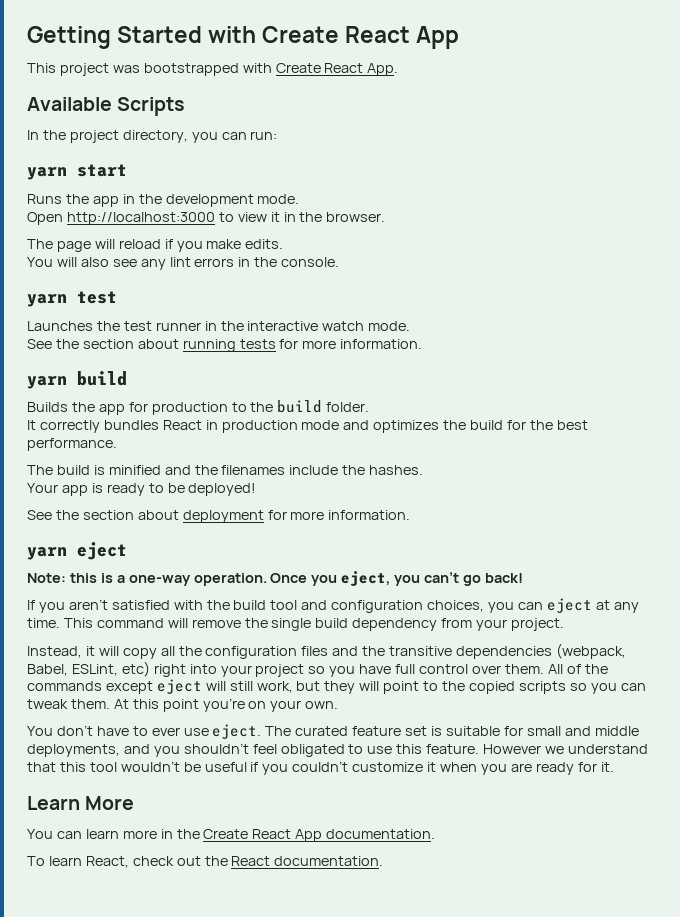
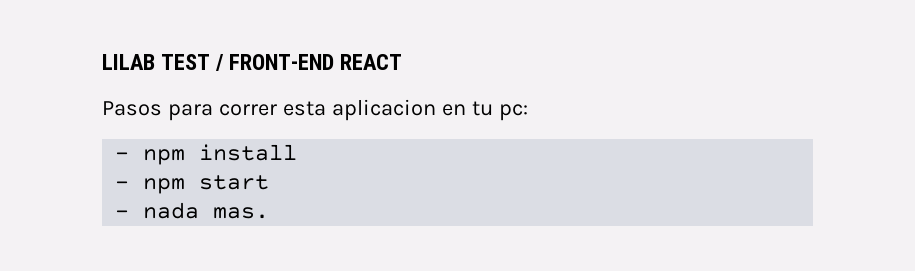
[27,26,460,49] [27,63,399,76] [27,97,186,116] [27,130,278,143] [27,164,127,180] [27,194,300,207] [27,212,386,225] [27,239,284,252] [27,257,340,270] [27,291,117,307] [27,321,411,331] [27,339,423,352] [27,371,127,389] [27,400,370,415] [27,420,588,433] [27,438,117,451] [27,465,424,475] [27,483,257,496] [27,510,411,523] [27,542,127,560] [27,571,523,586] [27,598,639,613] [27,618,565,631] [27,643,626,659] [27,661,608,677] [27,679,646,694] [27,698,339,712] [27,724,639,739] [27,743,648,757] [27,761,614,775] [27,796,135,810] [27,829,436,842] [27,856,384,868] Getting Started with Create React App // This project was bootstrapped with Create React App. // Available Scripts // In the project directory, you can run: // yarn start // Runs the app in the development mode. // Open http://localhost:3000 to view it in the browser. // The page will reload if you make edits. // You will also see any lint errors in the console. // yarn test // Launches the test runner in the interactive watch mode. // See the section about running tests for more information. // yarn build // Builds the app for production to the build folder. // It correctly bundles React in production mode and optimizes the build for the best performance. // The build is minified and the filenames include the hashes. // Your app is ready to be deployed! // See the section about deployment for more information. // yarn eject // Note: this is a one-way operation. Once you eject, you can’t go back! // If you aren’t satisfied with the build tool and configuration choices, you can eject at any time. This command will remove the single build dependency from your project. // Instead, it will copy all the configuration files and the transitive dependencies (webpack, Babel, ESLint, etc) right into your project so you have full control over them. All of the commands except eject will still work, but they will point to the copied scripts so you can tweak them. At this point you’re on your own. // You don’t have to ever use eject. The curated feature set is suitable for small and middle deployments, and you shouldn’t feel obligated to use this feature. However we understand that this tool wouldn’t be useful if you couldn’t customize it when you are ready for it. // Learn More // You can learn more in the Create React App documentation. // To learn React, check out the React documentation. -> [102,54,403,71] [102,99,528,121] [115,144,298,165] [115,175,270,194] [115,202,270,219] LILAB TEST / FRONT-END REACT // Pasos para correr esta aplicacion en tu pc: // - npm install // - npm start // - nada mas.

